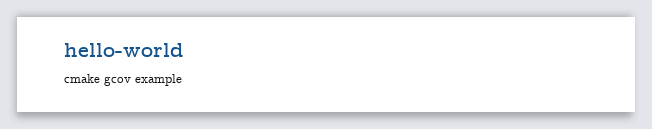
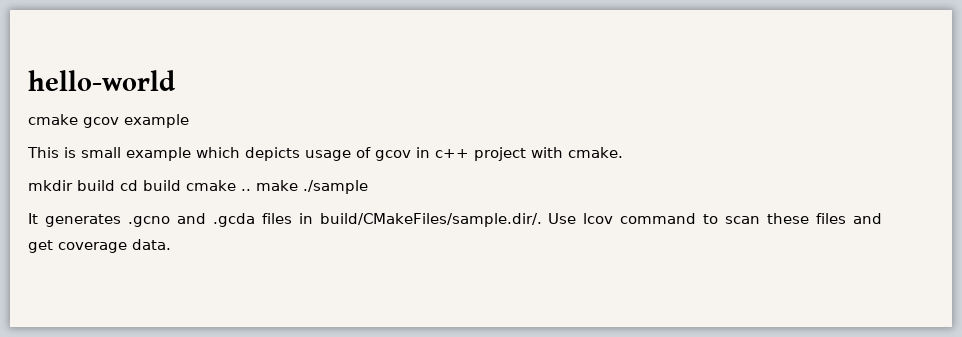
(182, 80) none -> [27,147,623,161] [28,180,368,194] [28,213,883,227] [28,239,171,253] // This is small example which depicts usage of gcov in c++ project with cmake. // mkdir build cd build cmake .. make ./sample // It generates .gcno and .gcda files in build/CMakeFiles/sample.dir/. Use lcov command to scan these files and get coverage data.

